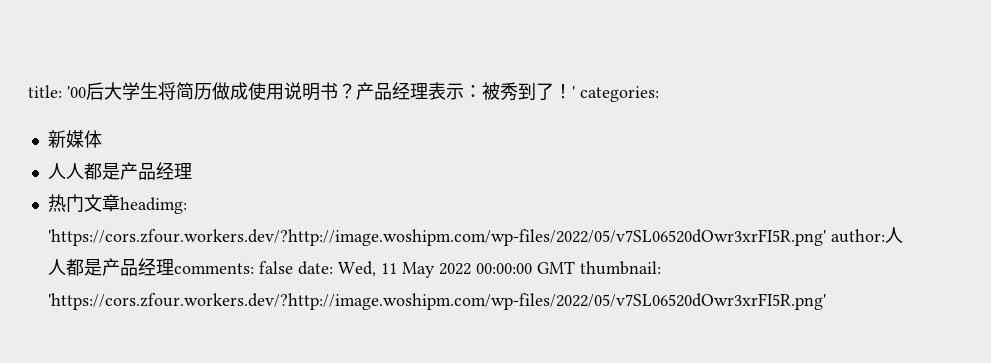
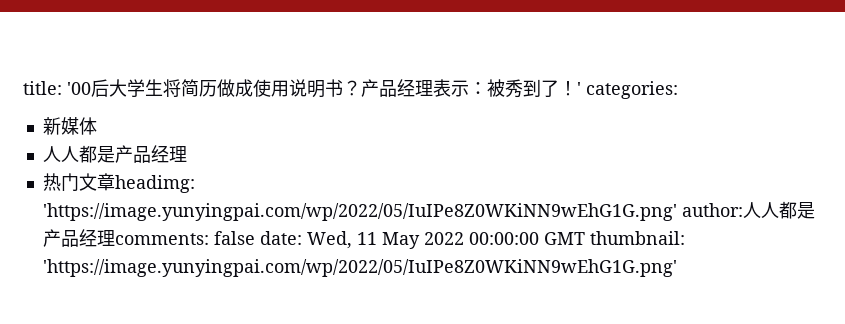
[47,229,826,246] 'https://cors.zfour.workers.dev/?http://image.woshipm.com/wp-files/2022/05/v7SL06520dOwr3xrFI5R.png' -> [42,203,677,221] 'https://image.yunyingpai.com/wp/2022/05/IuIPe8Z0WKiNN9wEhG1G.png'
[47,293,826,310] 'https://cors.zfour.workers.dev/?http://image.woshipm.com/wp-files/2022/05/v7SL06520dOwr3xrFI5R.png' -> [42,259,677,277] 'https://image.yunyingpai.com/wp/2022/05/IuIPe8Z0WKiNN9wEhG1G.png'

